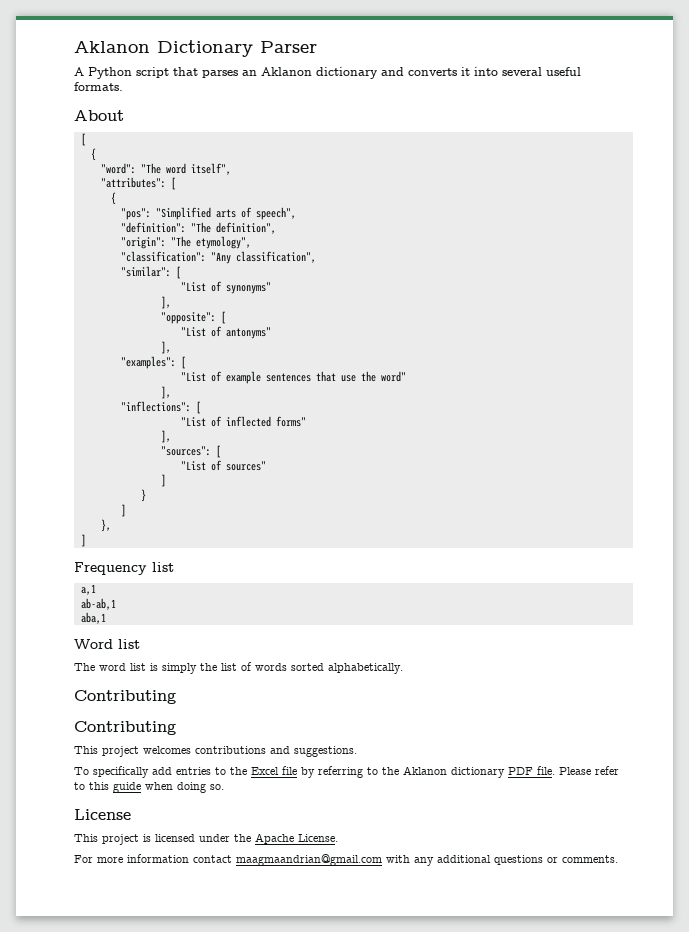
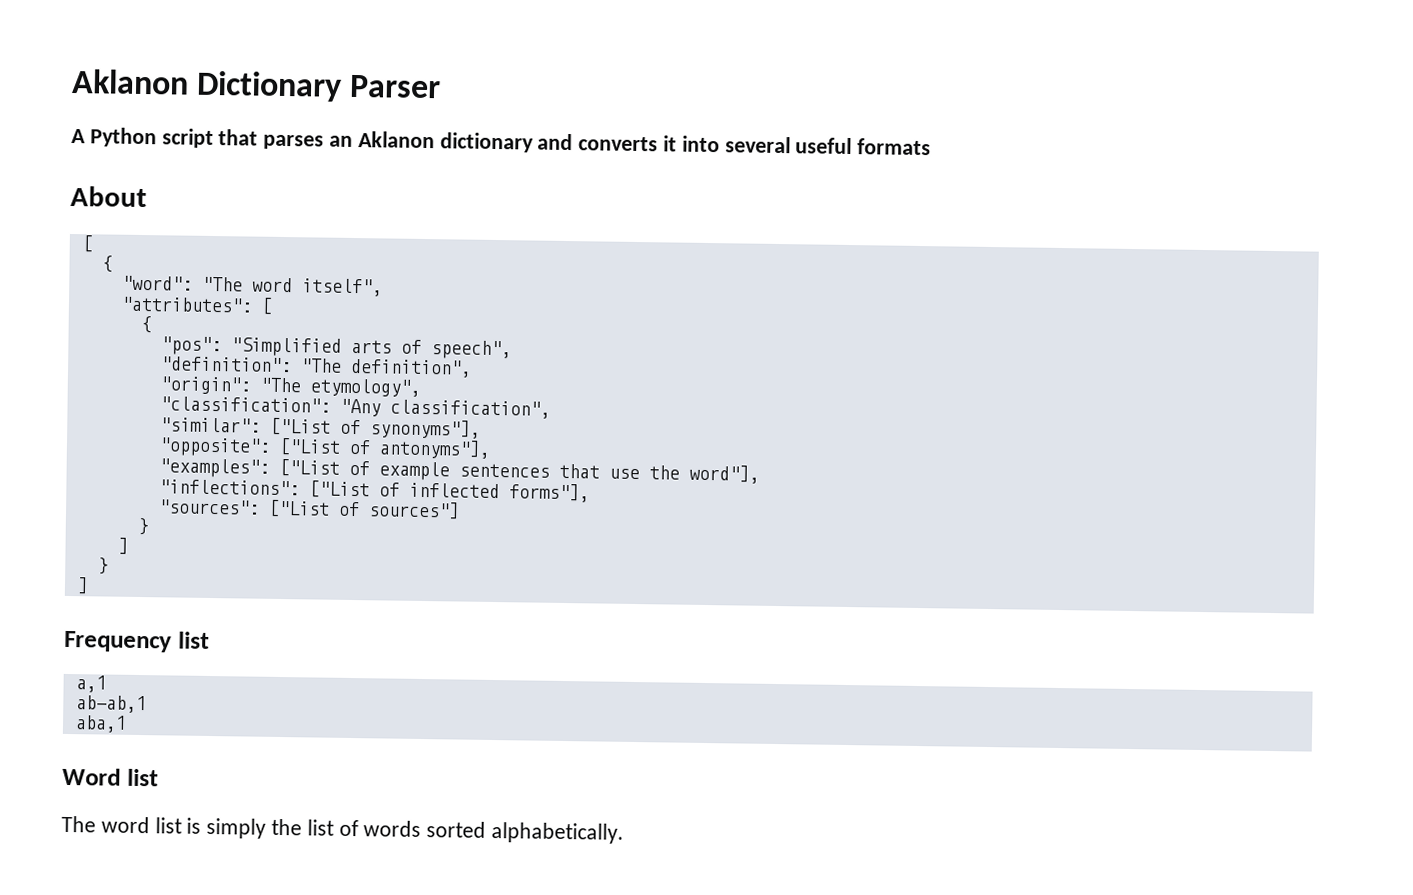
[74,82,123,91] formats. -> [857,138,932,156] formats
[175,266,181,279] [180,281,271,294] [160,296,171,309] [160,311,226,324] [180,326,271,339] [160,341,171,354] [ // "List of synonyms" // ], // "opposite": [ // "List of antonyms" // ], -> [269,417,481,439] [158,437,491,459] ["List of synonyms"], // "opposite": ["List of antonyms"],
[180,356,186,369] [180,372,206,382] [ // "List -> [278,458,340,477] ["List
[380,371,406,382] [160,386,171,399] word" // ], -> [688,464,760,484] word"],
[195,401,201,414] [180,416,306,427] [160,430,171,443] [160,445,221,458] [180,460,266,471] [160,474,166,487] [140,489,146,502] [120,504,126,517] [100,519,111,532] [ // "List of inflected forms" // ], // "sources": [ // "List of sources" // ] // } // ] // }, -> [308,480,590,503] [158,499,460,520] [137,517,149,536] [117,537,129,555] [97,557,109,575] ["List of inflected forms"], // "sources": ["List of sources"] // } // ] // }
[74,690,176,704] [74,721,176,735] [74,746,357,757] [74,766,619,778] [74,782,224,793] [74,809,131,820] [74,833,338,845] [74,854,618,866] // Contributing // Contributing // This project welcomes contributions and suggestions. // To specifically add entries to the Excel file by referring to the Aklanon dictionary PDF file. Please refer to this guide when doing so. // License // This project is licensed under the Apache License. // For more information contact maagmaandrian@gmail.com with any additional questions or comments. -> (625, 833) none

